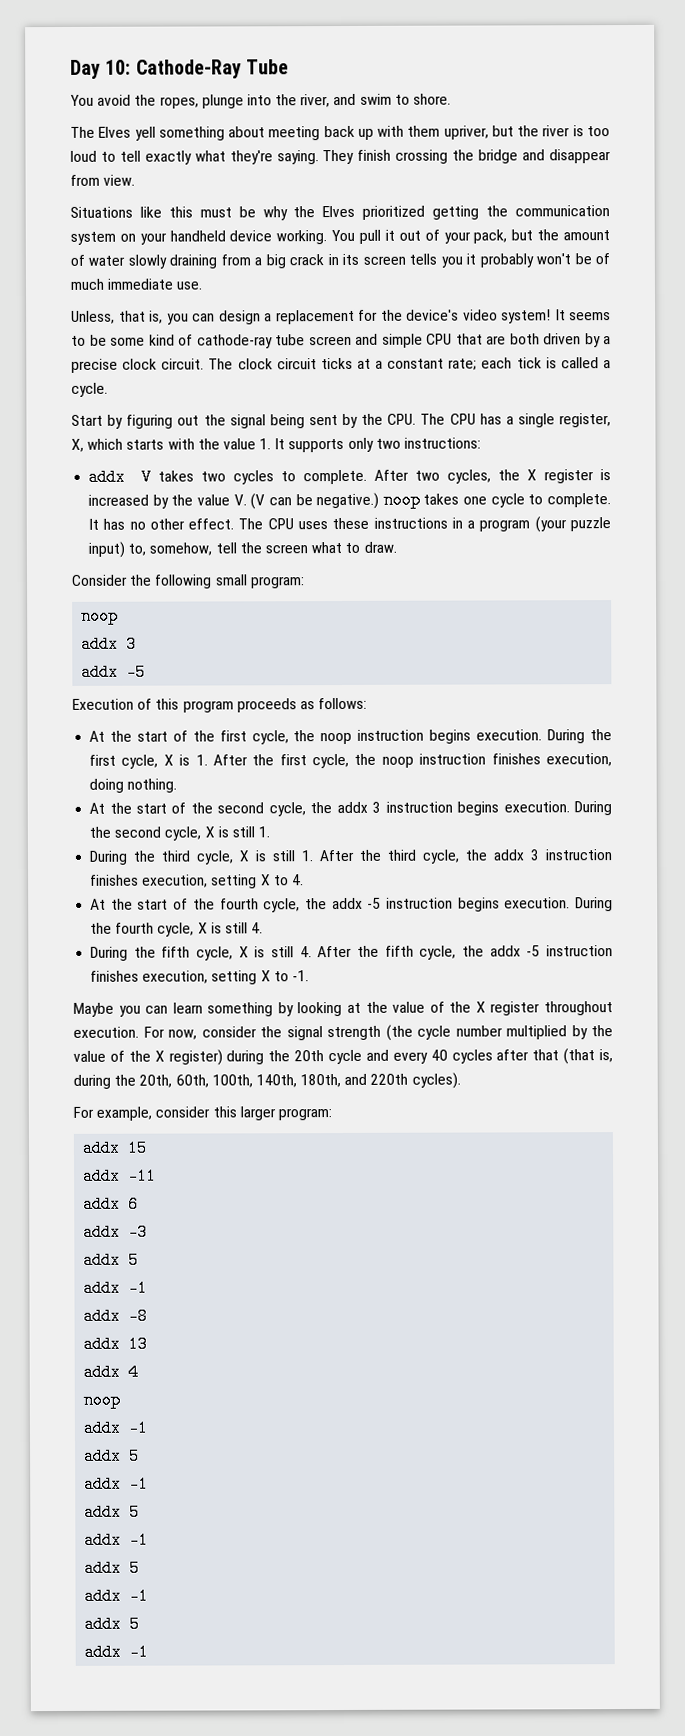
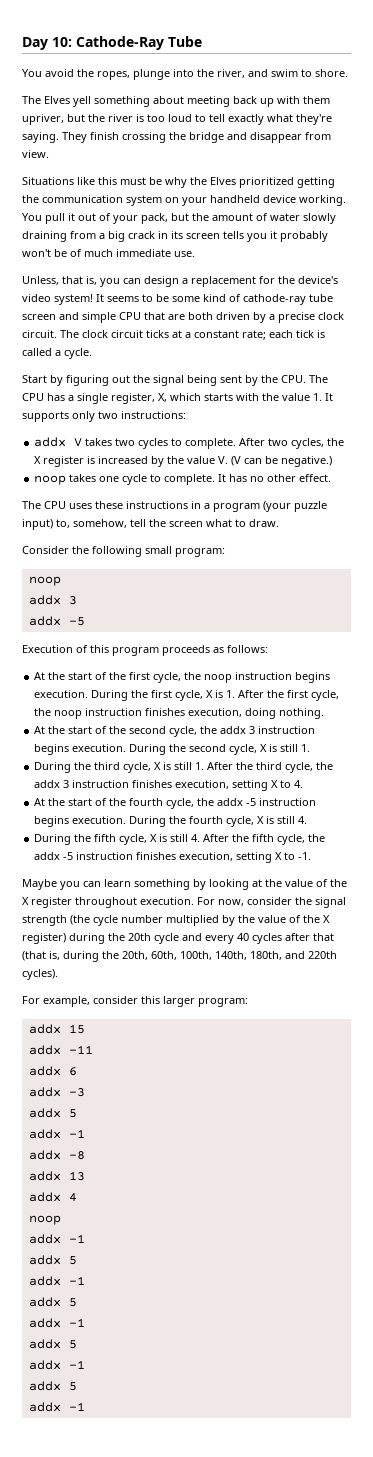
(380, 501) none -> (333, 461) //
(235, 524) none -> (332, 478) //

